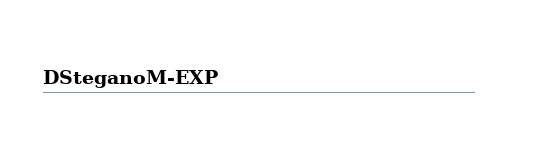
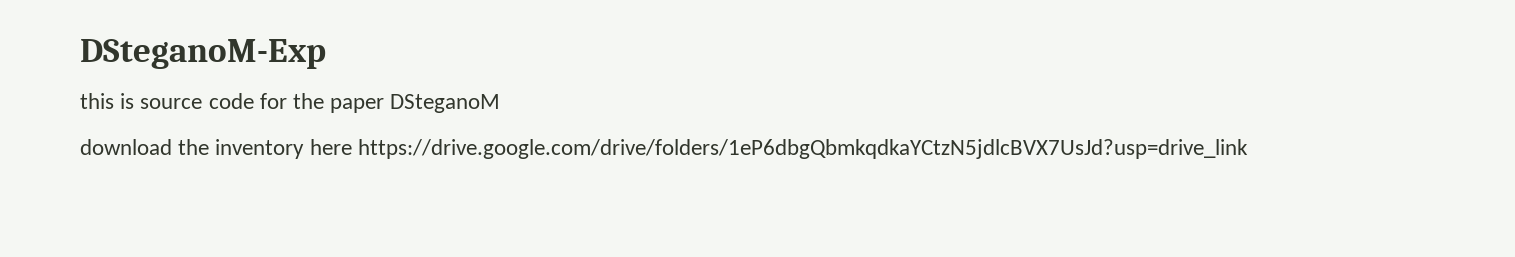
[43,70,218,88] DSteganoM-EXP -> [80,39,326,69] [80,93,501,113] [80,139,1248,159] DSteganoM-Exp // this is source code for the paper DSteganoM // download the inventory here https://drive.google.com/drive/folders/1eP6dbgQbmkqdkaYCtzN5jdlcBVX7UsJd?usp=drive_link

